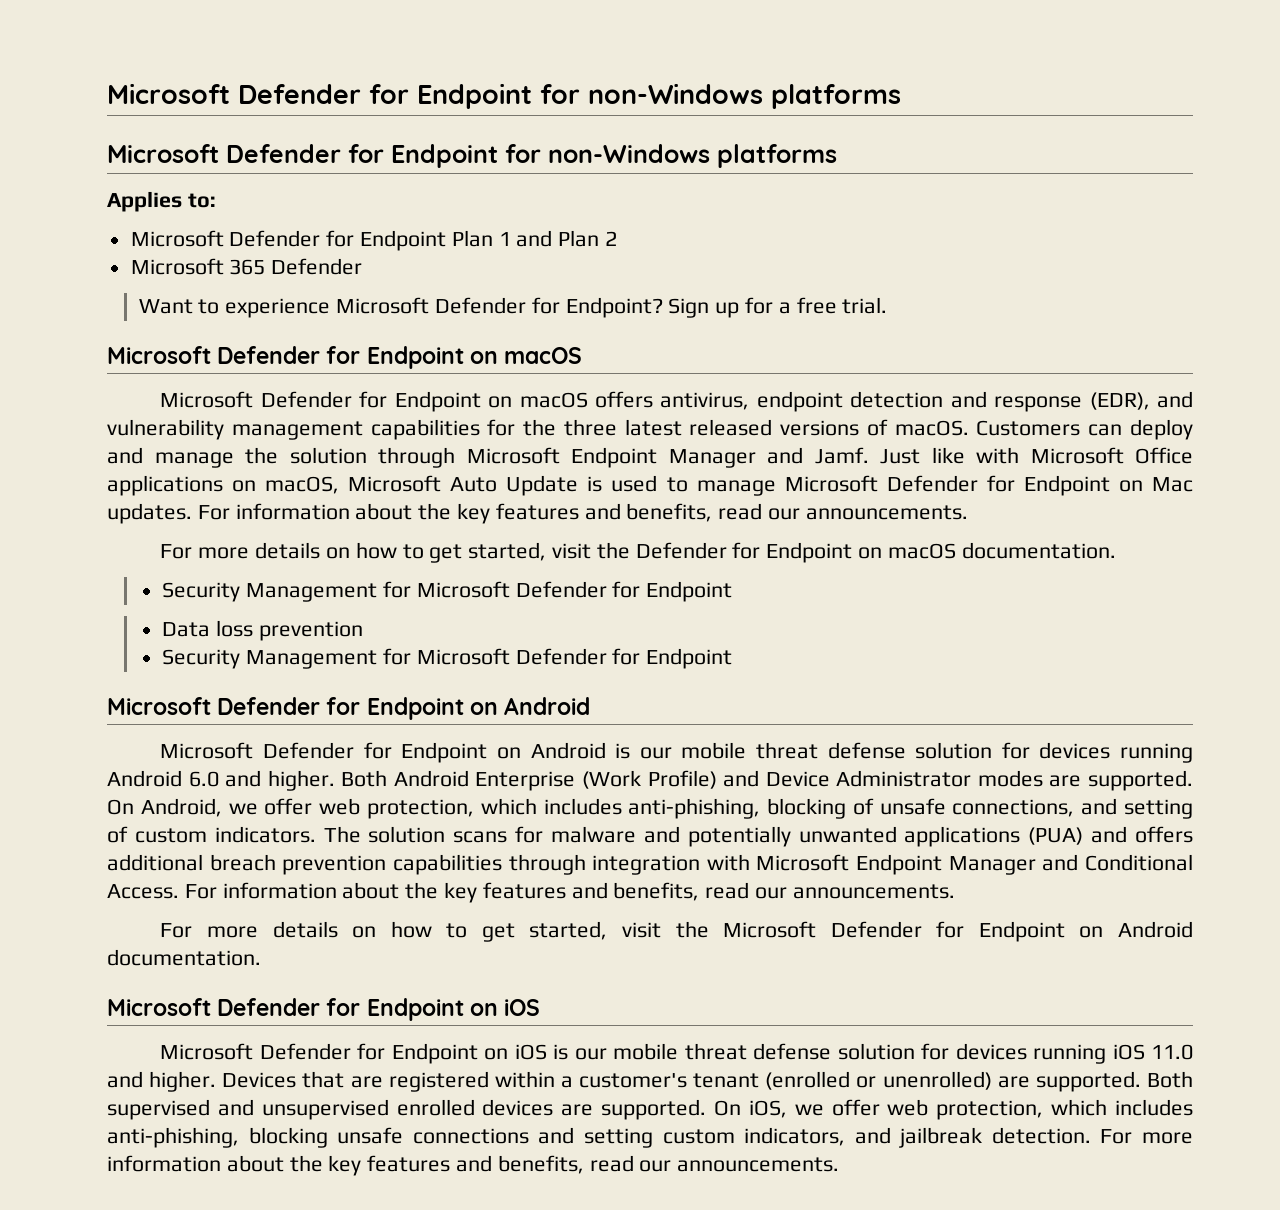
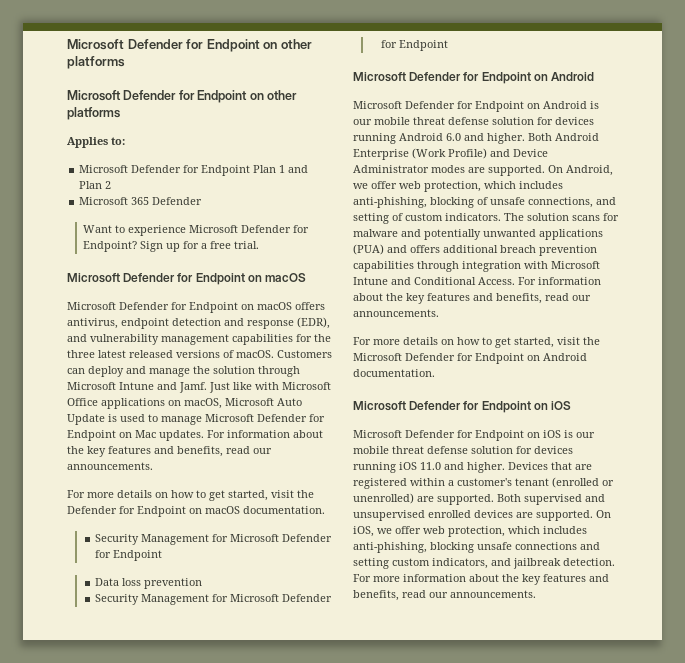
[107,83,763,109] Microsoft Defender for Endpoint for non-Windows -> [67,39,312,52] Microsoft Defender for Endpoint on other
[505,144,710,163] for non-Windows -> [249,90,297,100] on other
[571,447,756,468] Endpoint Manager -> [119,382,154,390] Intune
[856,854,1036,875] Endpoint Manager -> [353,277,388,285] Intune

